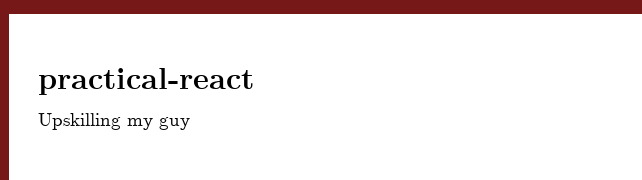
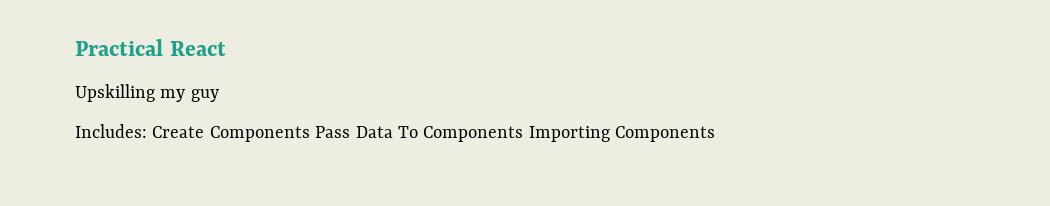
[38,68,254,95] practical-react -> [75,39,226,56] Practical React
(190, 123) none -> [75,124,716,142] // Includes: Create Components Pass Data To Components Importing Components

